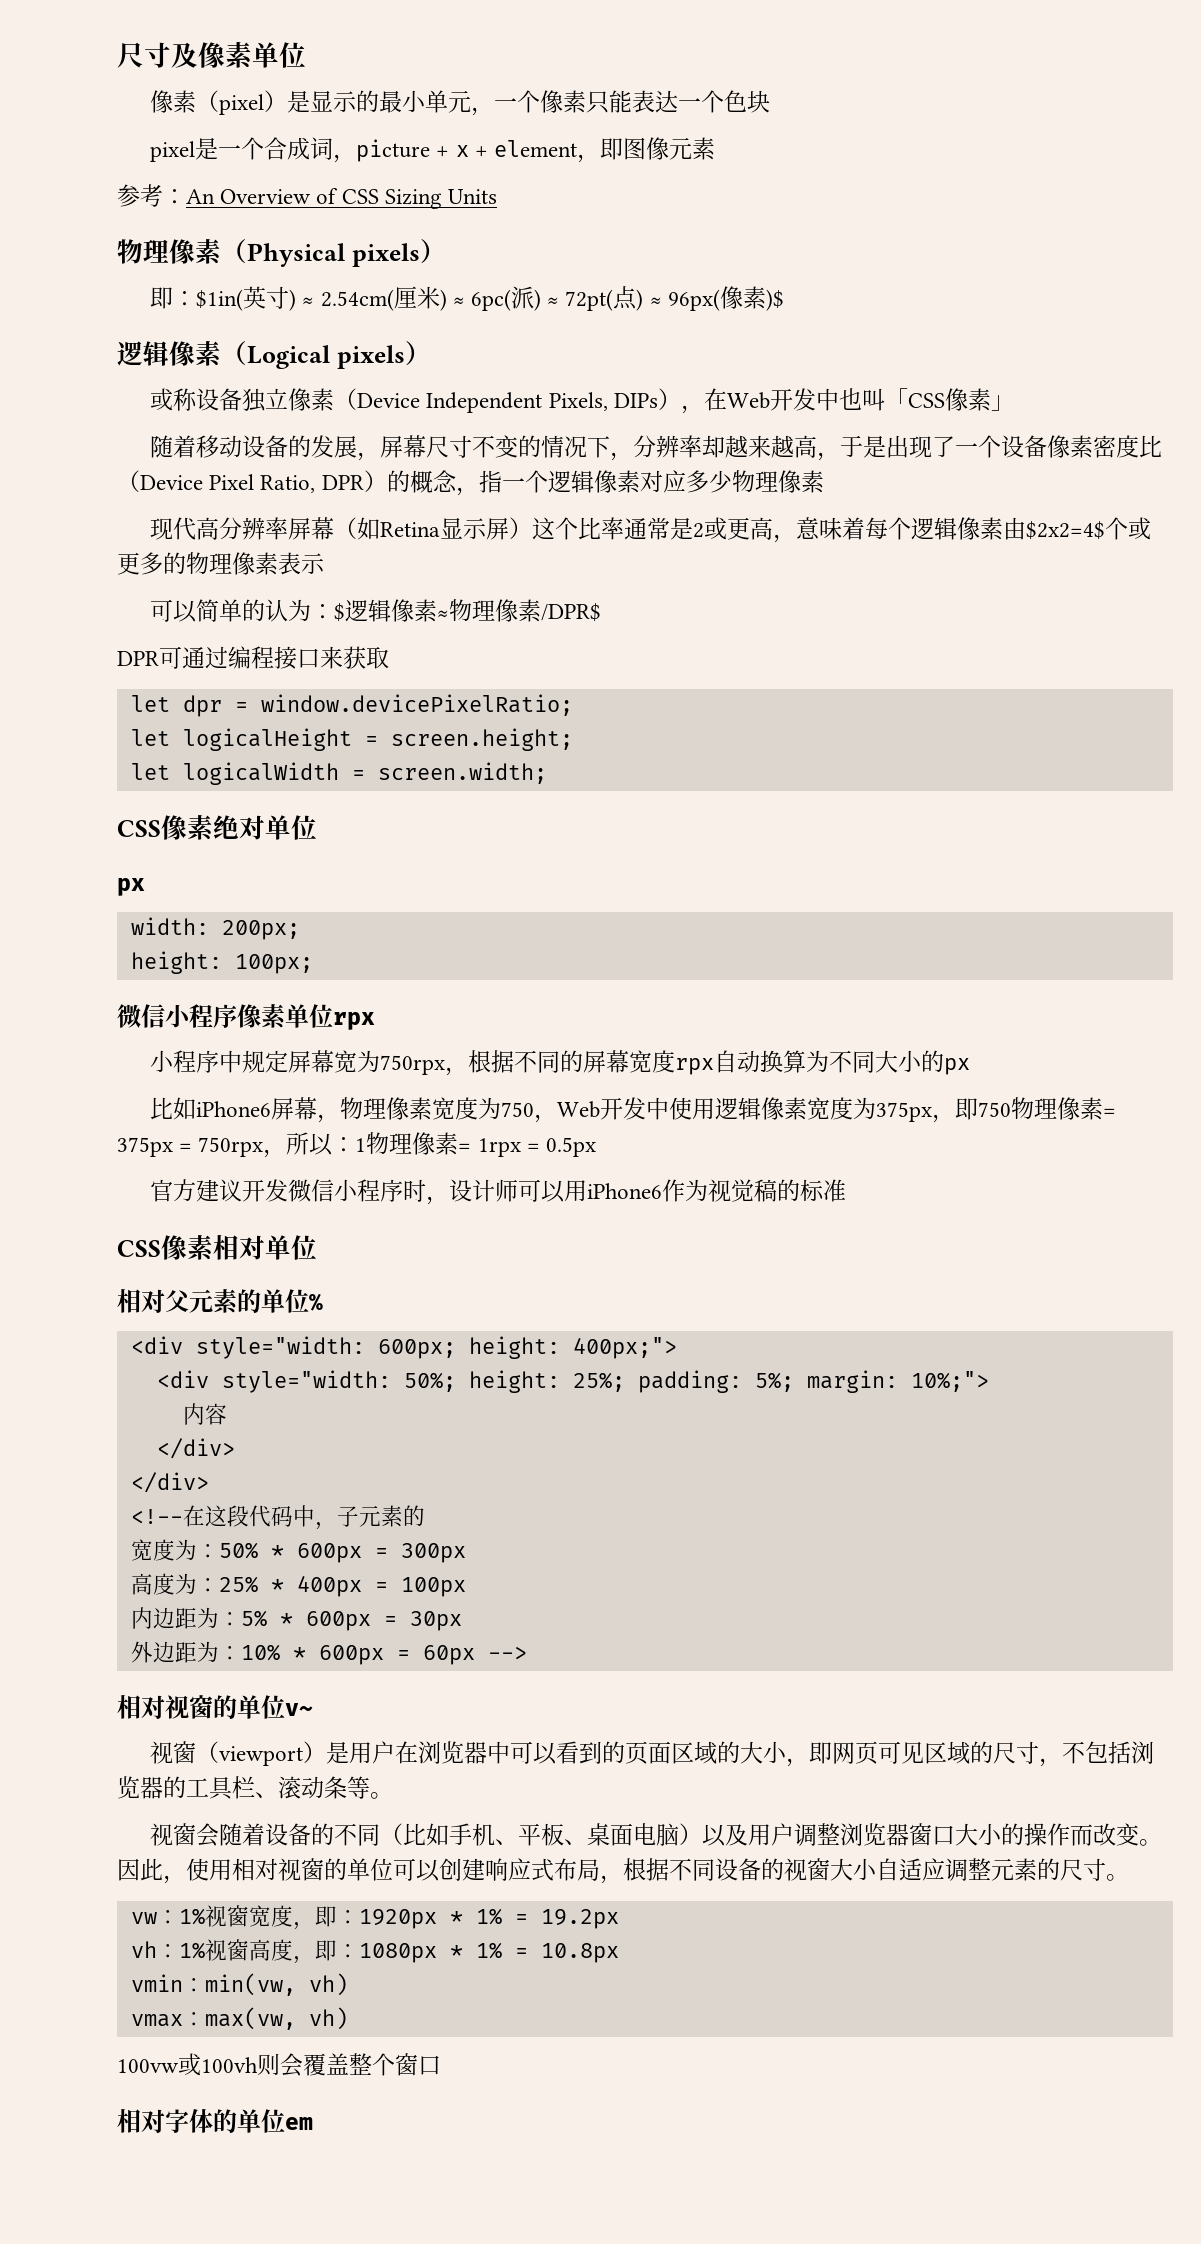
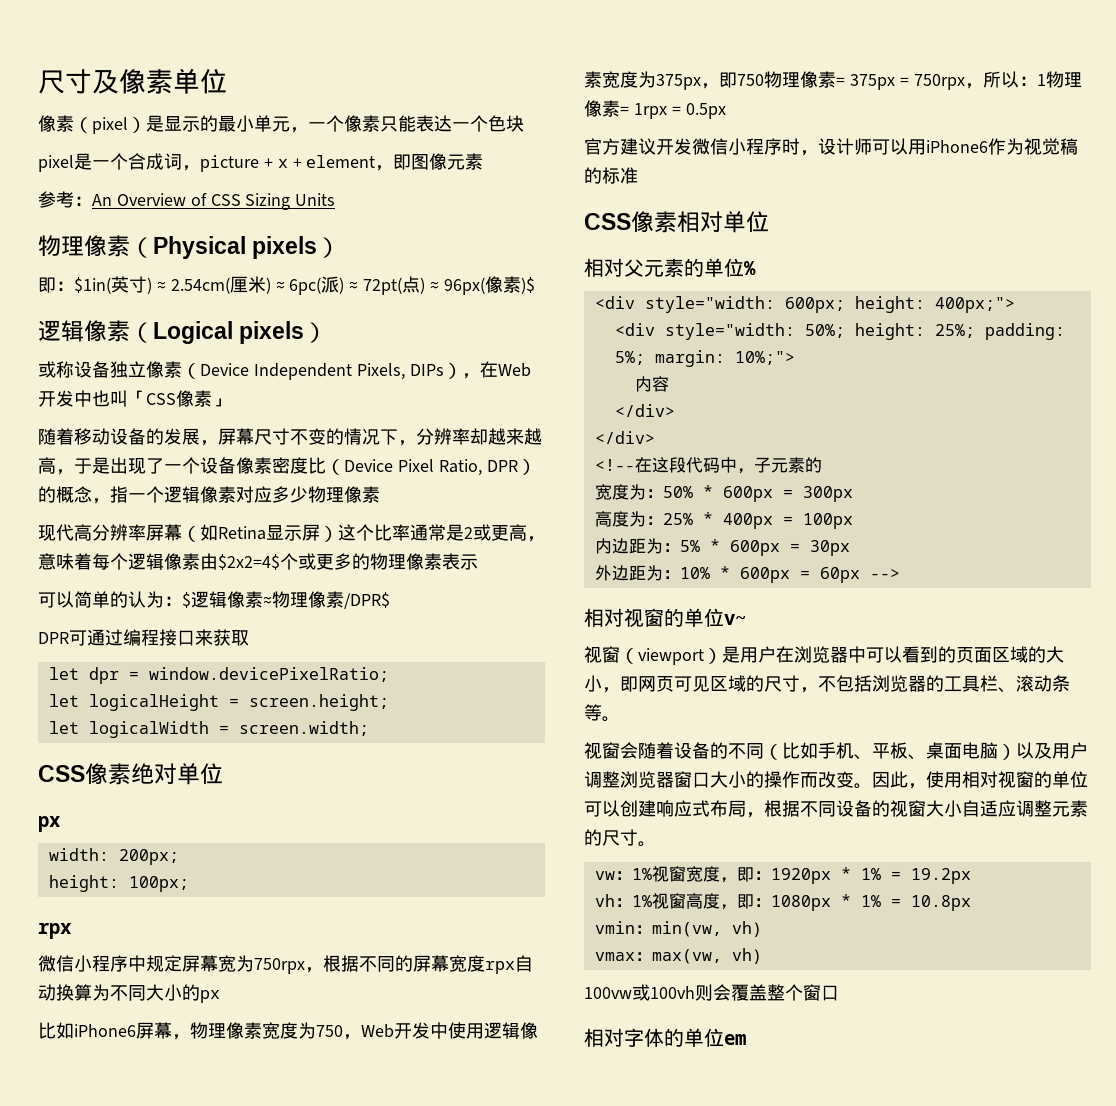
[117,1004,375,1030] [150,1050,220,1073] // 微信小程序像素单位rpx // 小程序 -> [38,923,72,939] [38,955,128,972] // rpx // 微信小程序

